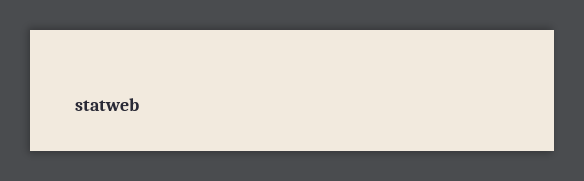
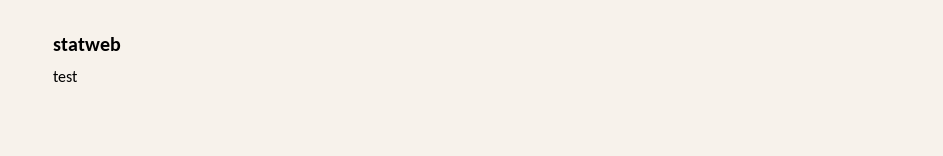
(139, 104) none -> [53,71,78,82] // test

